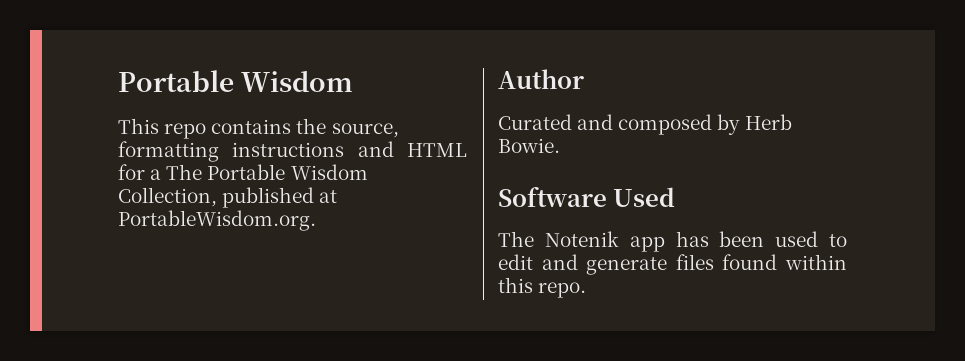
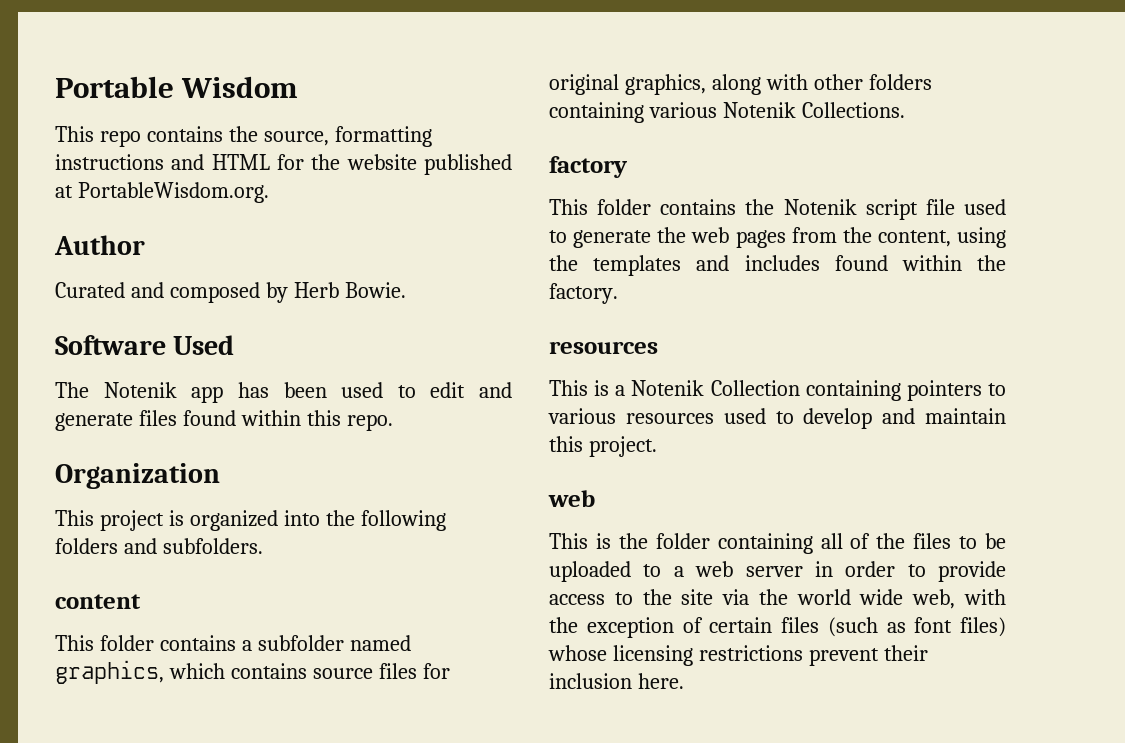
[150,164,368,180] [118,187,217,207] a The Portable Wisdom Collection, -> [311,154,417,170] the website
(587, 290) none -> [55,463,220,489] [55,510,446,531] [55,538,263,554] [55,594,141,609] [55,635,411,651] [55,660,450,684] [549,74,932,95] [549,102,905,123] [549,156,628,178] [549,199,1006,220] [549,227,1006,248] [549,255,1006,276] [549,283,618,304] [549,341,658,354] [549,380,1006,401] [548,408,1006,429] [549,436,657,457] [548,490,595,507] [549,533,1006,554] [549,561,1006,582] [549,589,1006,609] [549,617,1006,638] [548,645,928,666] [549,673,684,689] // Organization // This project is organized into the following folders and subfolders. // content // This folder contains a subfolder named graphics, which contains source files for original graphics, along with other folders containing various Notenik Collections. // factory // This folder contains the Notenik script file used to generate the web pages from the content, using the templates and includes found within the factory. // resources // This is a Notenik Collection containing pointers to various resources used to develop and maintain this project. // web // This is the folder containing all of the files to be uploaded to a web server in order to provide access to the site via the world wide web, with the exception of certain files (such as font files) whose licensing restrictions prevent their inclusion here.

